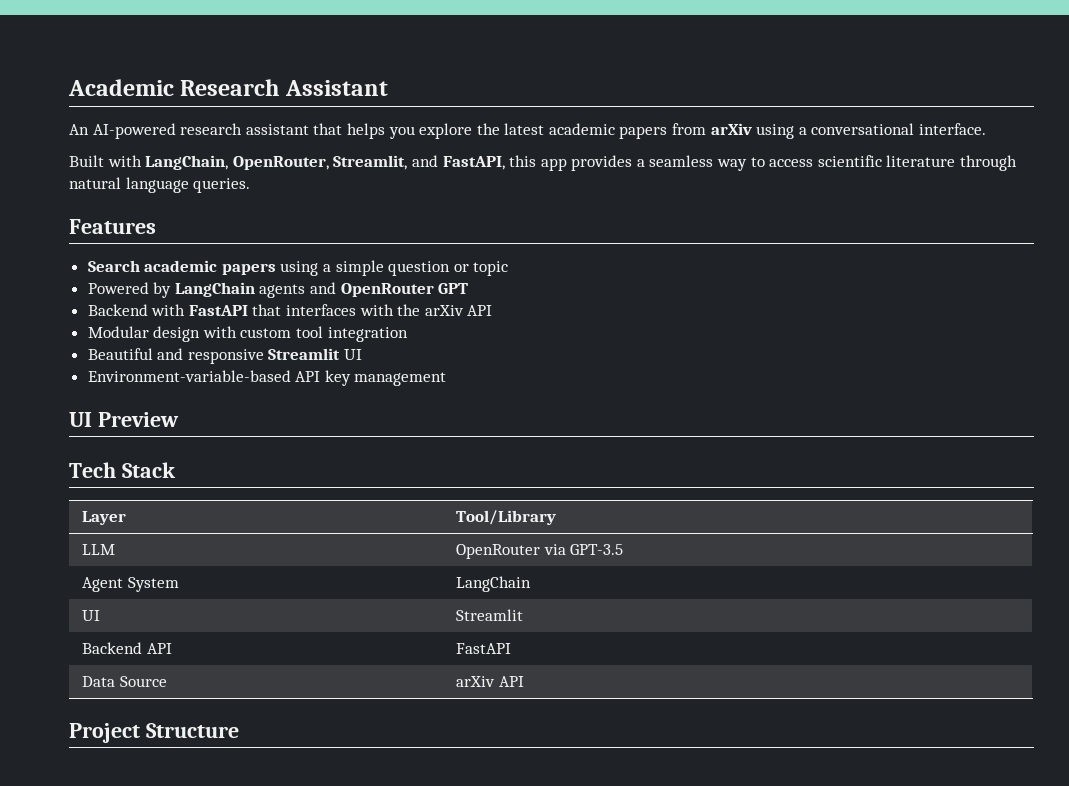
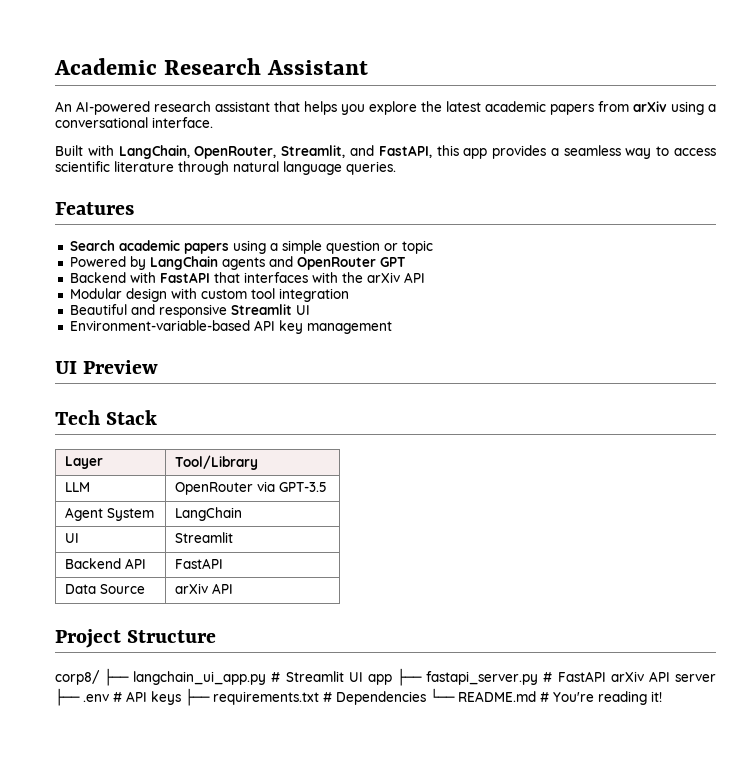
(239, 730) none -> [55,668,716,686] [55,688,662,706] // corp8/ ├── langchain_ui_app.py # Streamlit UI app ├── fastapi_server.py # FastAPI arXiv API server ├── .env # API keys ├── requirements.txt # Dependencies └── README.md # You're reading it!

